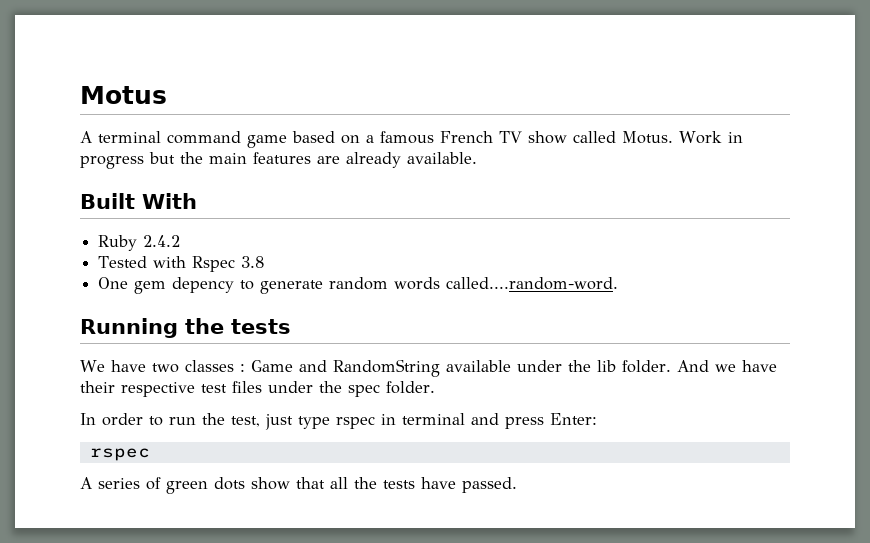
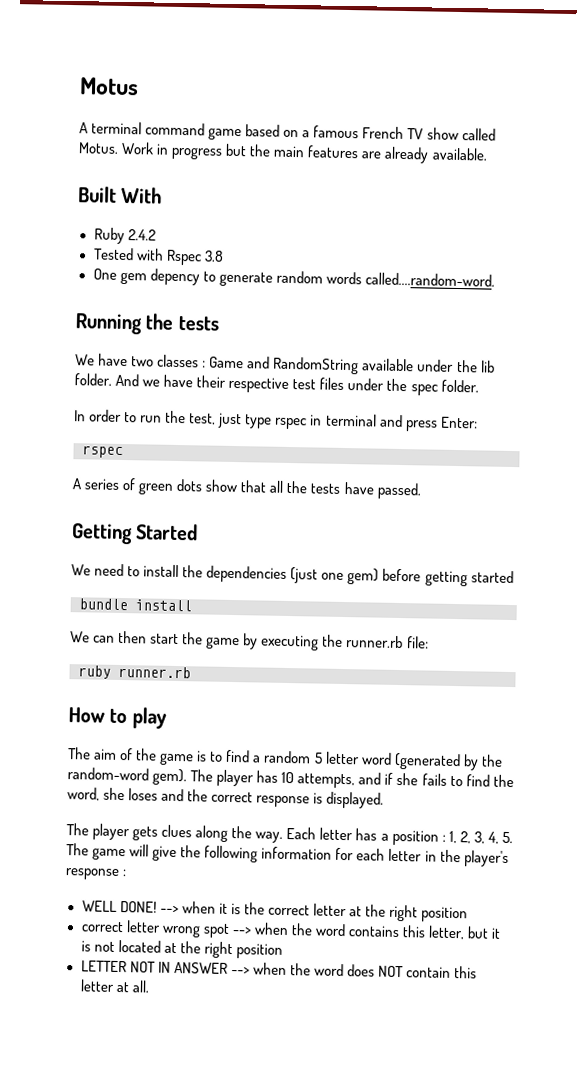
(517, 485) none -> [71,523,199,545] [71,563,514,587] [79,598,192,612] [70,630,429,651] [78,665,191,679] [68,707,167,729] [67,747,503,771] [67,767,514,789] [67,787,385,809] [66,823,513,846] [66,843,509,868] [65,868,128,881] [81,900,469,923] [80,920,502,940] [80,939,283,959] [80,960,478,979] [79,979,150,993] // Getting Started // We need to install the dependencies (just one gem) before getting started // bundle install // We can then start the game by executing the runner.rb file: // ruby runner.rb // How to play // The aim of the game is to find a random 5 letter word (generated by the random-word gem). The player has 10 attempts, and if she fails to find the word, she loses and the correct response is displayed. // The player gets clues along the way. Each letter has a position : 1, 2, 3, 4, 5. The game will give the following information for each letter in the player's response : // WELL DONE! --> when it is the correct letter at the right position // correct letter wrong spot --> when the word contains this letter, but it is not located at the right position // LETTER NOT IN ANSWER --> when the word does NOT contain this letter at all.

